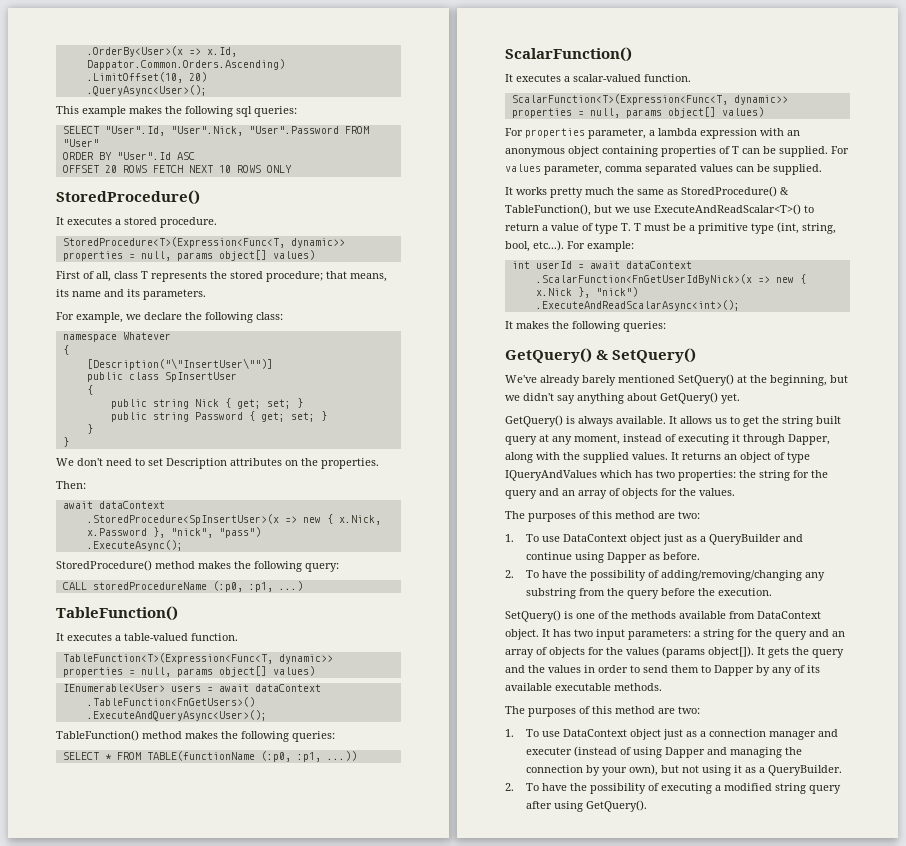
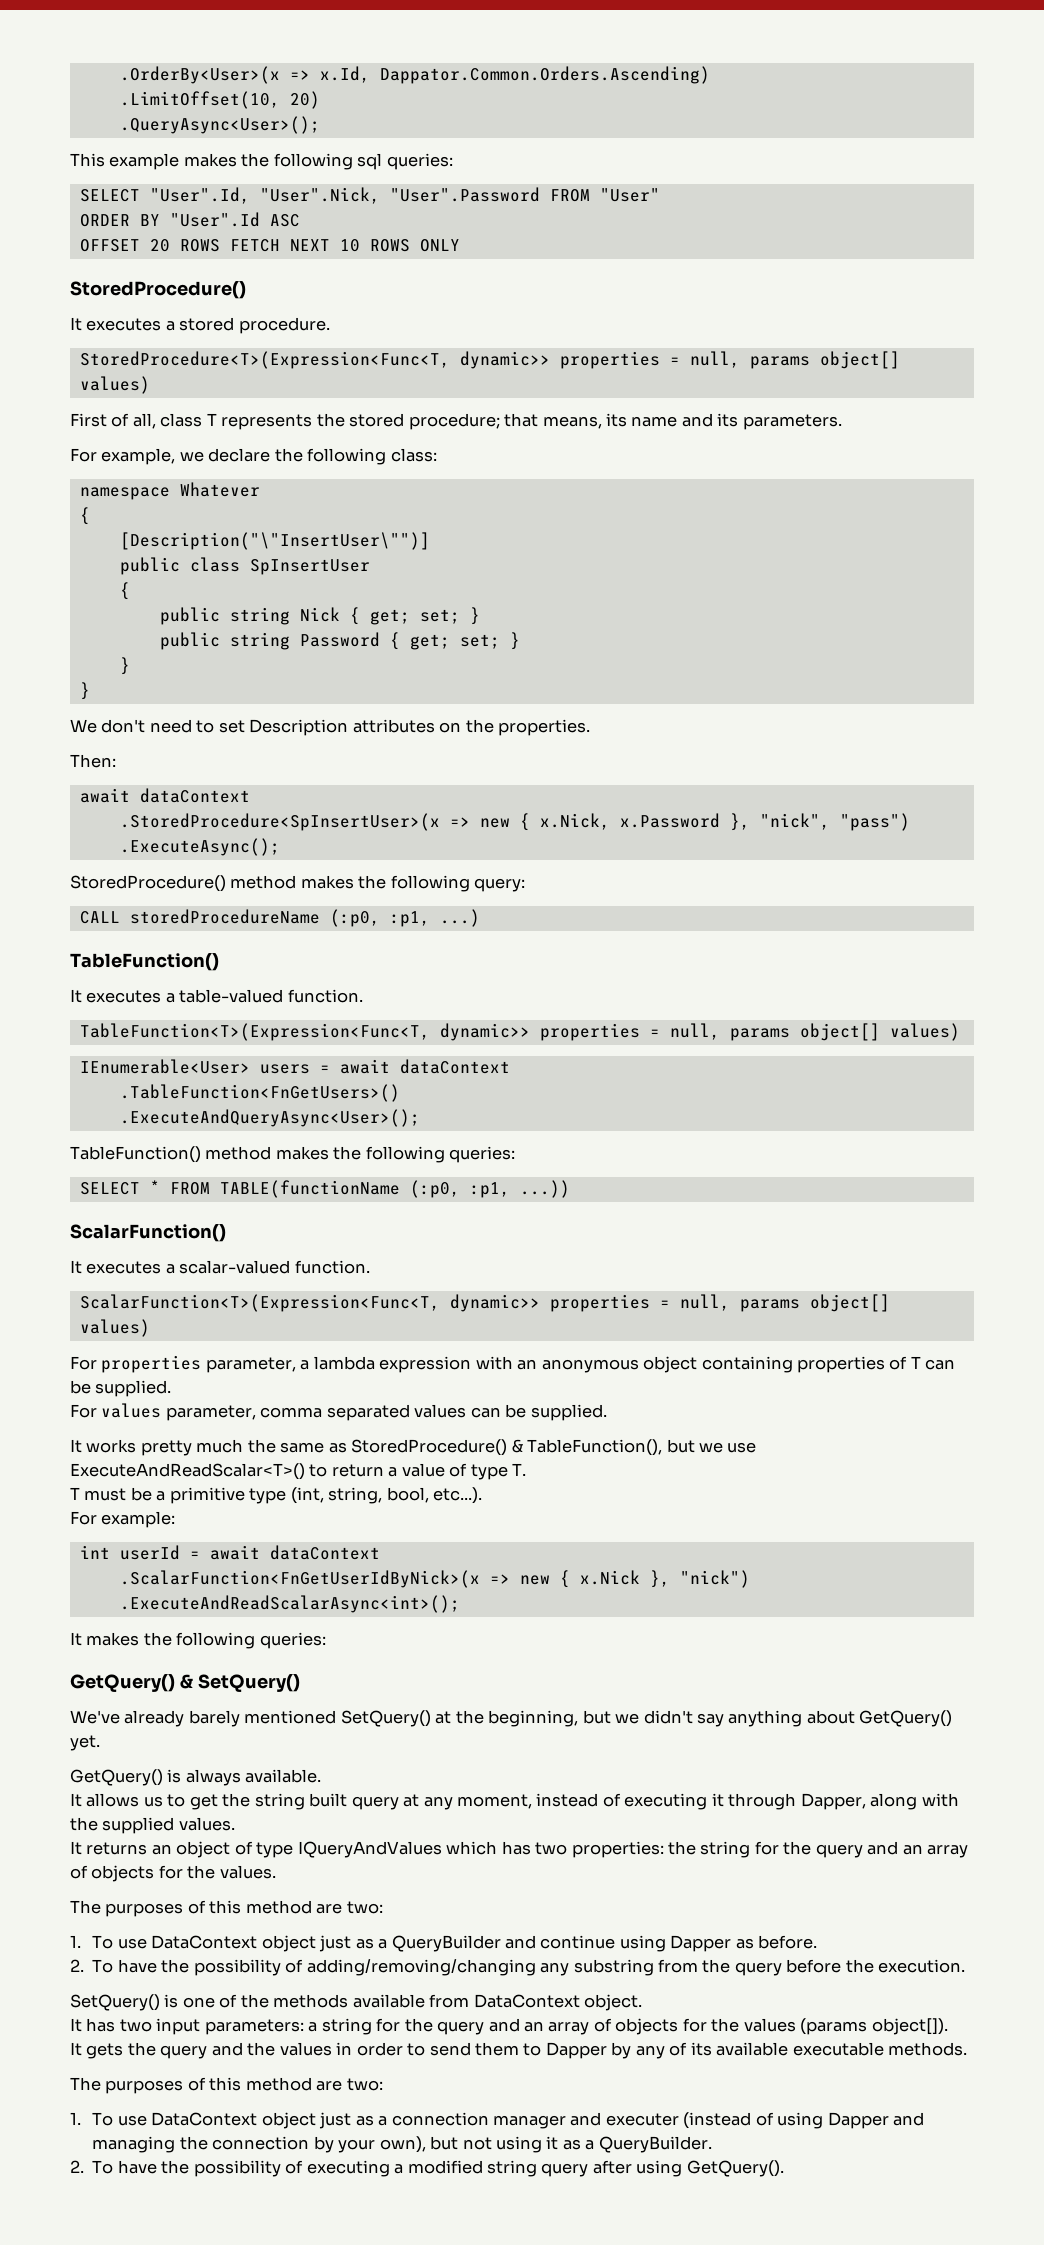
(828, 151) none -> (172, 1388) //
(631, 227) none -> (527, 1469) //
(564, 245) none -> (483, 1495) //
(666, 420) none -> (322, 1776) //
(668, 456) none -> (235, 1824) //
(539, 634) none -> (643, 2002) //
(754, 652) none -> (948, 2026) //

